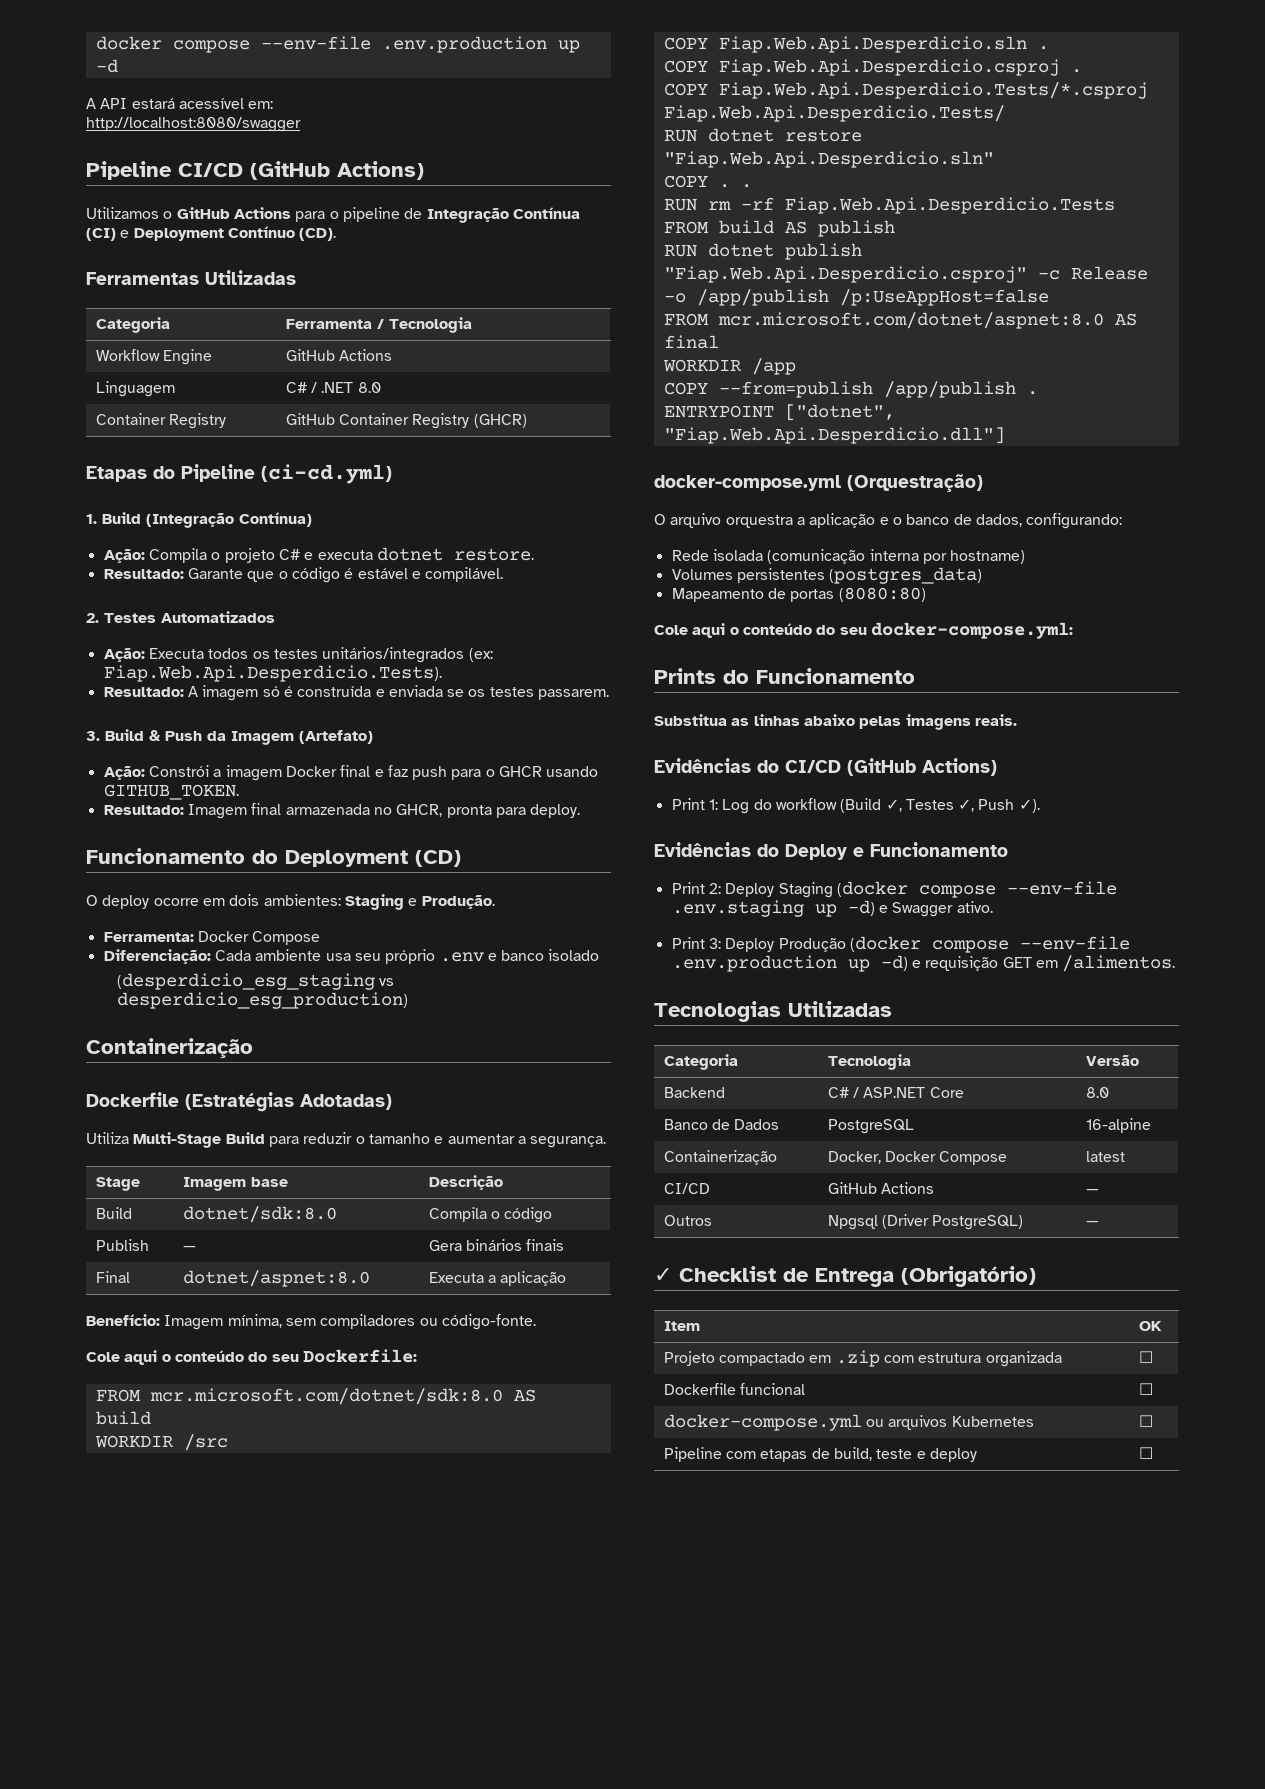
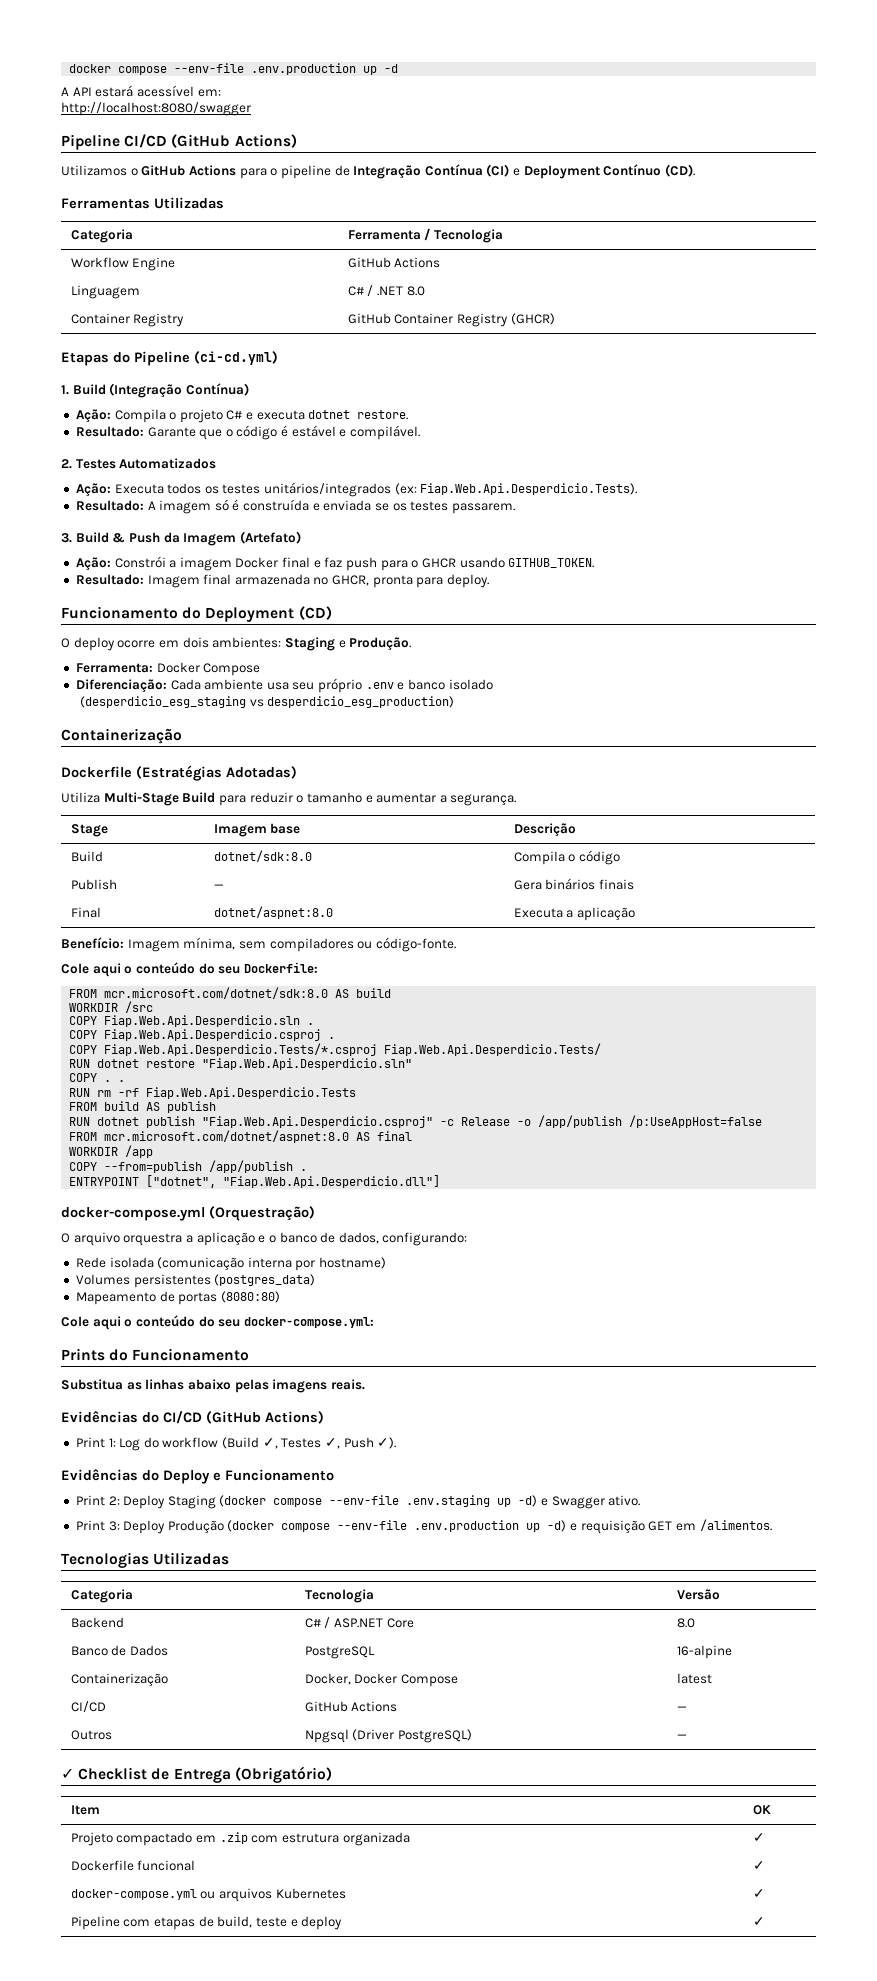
[1138,1351,1153,1363] ☐ -> [752,1833,765,1842] ✓
[1138,1383,1153,1395] ☐ -> [752,1861,765,1870] ✓
[1138,1415,1153,1427] ☐ -> [752,1889,765,1898] ✓
[1138,1447,1153,1459] ☐ -> [752,1917,765,1926] ✓

